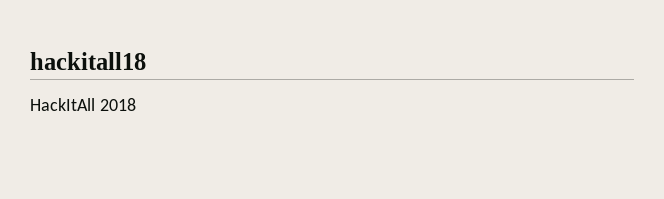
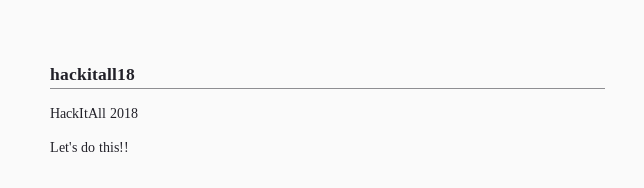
(136, 104) none -> [50,142,129,152] // Let's do this!!

